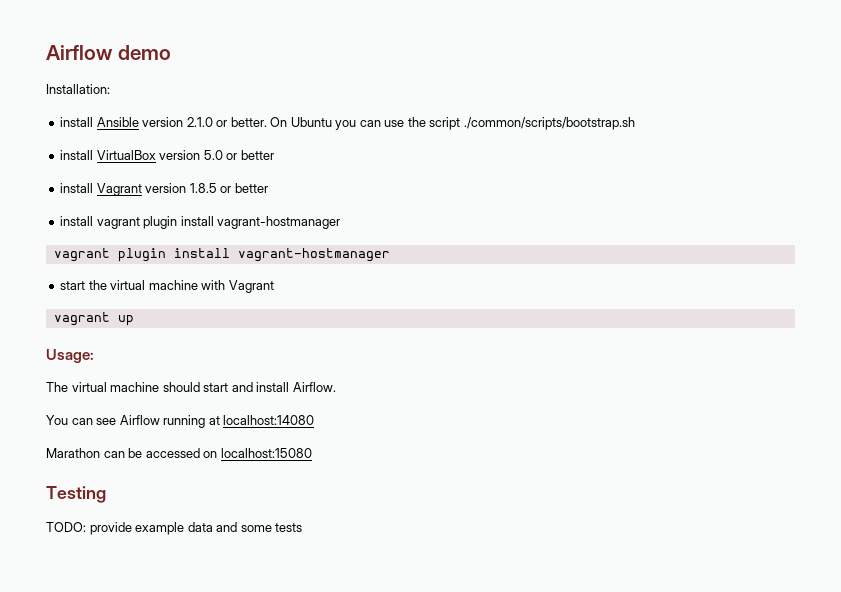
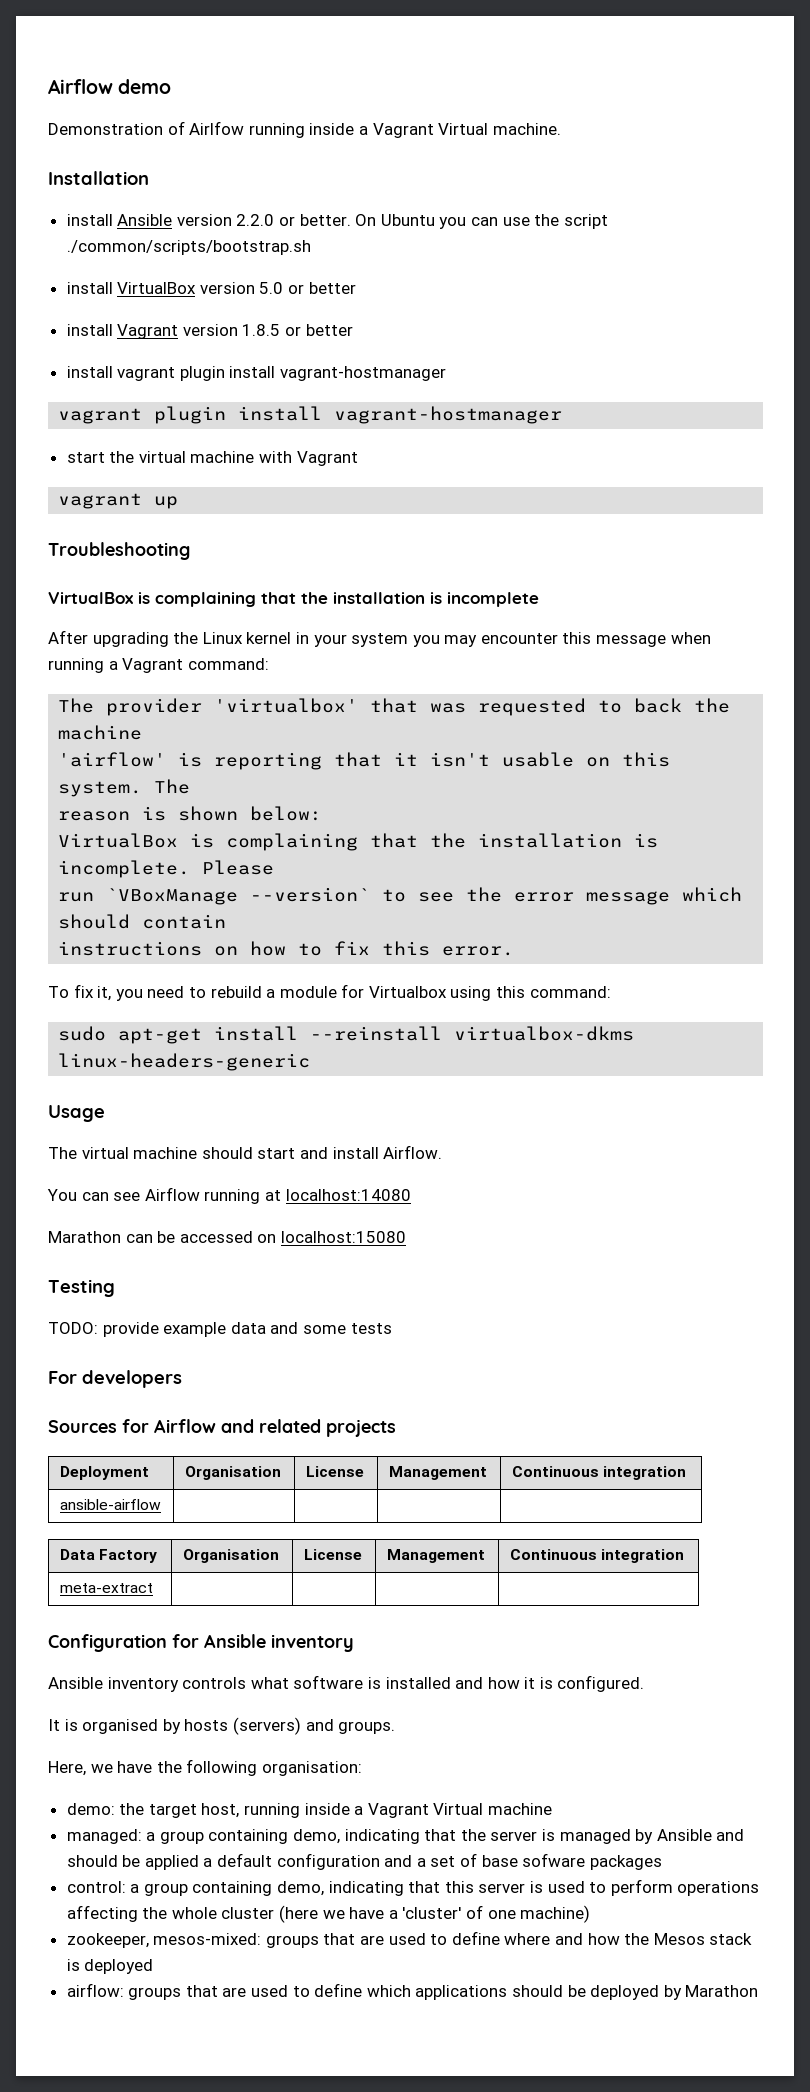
[46,84,110,94] Installation: -> [48,121,561,138] [48,171,149,185] Demonstration of Airlfow running inside a Vagrant Virtual machine. // Installation
[186,117,213,127] 2.1.0 -> [236,214,275,226] 2.2.0
[46,349,94,363] Usage: -> [48,542,190,560] [48,592,539,607] [48,630,711,647] [48,658,269,673] [58,698,731,716] [58,725,143,740] [58,752,671,770] [58,779,191,797] [58,806,323,821] [58,833,659,851] [58,860,275,878] [58,887,743,905] [58,914,227,929] [58,941,515,956] [48,984,611,1001] [58,1026,635,1044] [58,1053,311,1071] [48,1105,105,1122] Troubleshooting // VirtualBox is complaining that the installation is incomplete // After upgrading the Linux kernel in your system you may encounter this message when running a Vagrant command: // The provider 'virtualbox' that was requested to back the machine // 'airflow' is reporting that it isn't usable on this system. The // reason is shown below: // VirtualBox is complaining that the installation is incomplete. Please // run `VBoxManage --version` to see the error message which should contain // instructions on how to fix this error. // To fix it, you need to rebuild a module for Virtualbox using this command: // sudo apt-get install --reinstall virtualbox-dkms linux-headers-generic // Usage
(303, 527) none -> [48,1370,182,1388] [48,1419,396,1437] [59,1466,149,1480] [184,1466,281,1480] [305,1466,364,1477] [388,1466,487,1480] [511,1466,687,1480] [59,1499,161,1510] [59,1549,158,1563] [182,1549,279,1563] [303,1549,362,1560] [386,1549,485,1563] [509,1549,685,1563] [59,1583,153,1593] [48,1634,354,1652] [48,1675,645,1692] [48,1717,396,1735] [48,1759,362,1776] [66,1803,553,1818] [66,1829,745,1844] [66,1853,662,1870] [66,1879,760,1896] [66,1905,591,1923] [66,1931,753,1948] [66,1959,154,1974] [66,1983,759,2000] // For developers // Sources for Airflow and related projects // Deployment | Organisation | License | Management | Continuous integration // ansible-airflow | | | | // Data Factory | Organisation | License | Management | Continuous integration // meta-extract | | | | // Configuration for Ansible inventory // Ansible inventory controls what software is installed and how it is configured. // It is organised by hosts (servers) and groups. // Here, we have the following organisation: // demo: the target host, running inside a Vagrant Virtual machine // managed: a group containing demo, indicating that the server is managed by Ansible and should be applied a default configuration and a set of base sofware packages // control: a group containing demo, indicating that this server is used to perform operations affecting the whole cluster (here we have a 'cluster' of one machine) // zookeeper, mesos-mixed: groups that are used to define where and how the Mesos stack is deployed // airflow: groups that are used to define which applications should be deployed by Marathon

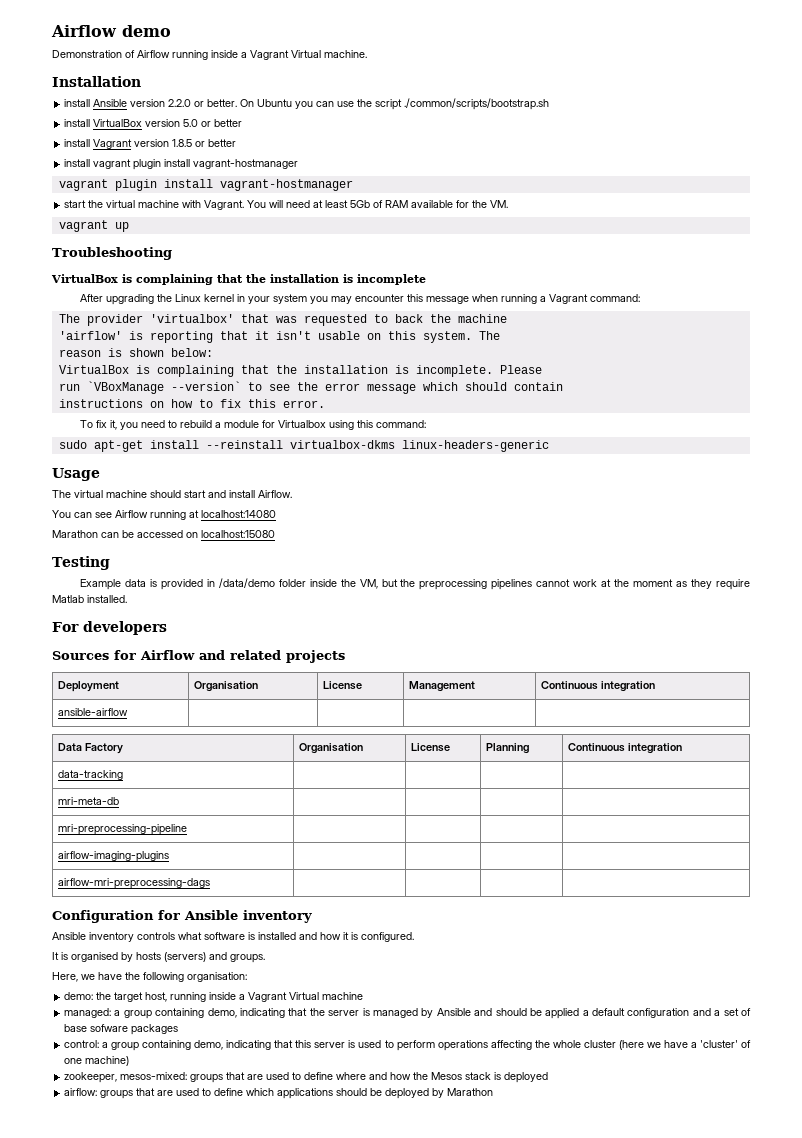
[189,121,245,135] Airlfow -> [137,50,170,58] Airflow
[296,451,358,466] Vagrant -> [204,200,509,210] Vagrant. You will need at least 5Gb of RAM available for the VM.
[48,1322,392,1337] TODO: provide example data and some tests -> [80,578,750,590] [52,595,127,603] Example data is provided in /data/demo folder inside the VM, but the preprocessing pipelines cannot work at the moment as they require Matlab installed.
[386,1549,485,1563] [509,1549,685,1563] [59,1583,153,1593] Management | Continuous integration // meta-extract -> [485,743,529,754] [567,743,682,754] [57,770,123,780] [57,797,119,805] [57,824,187,835] [57,851,169,862] [57,878,210,889] Planning | Continuous integration // data-tracking | | | | // mri-meta-db | | | | // mri-preprocessing-pipeline | | | | // airflow-imaging-plugins | | | | // airflow-mri-preprocessing-dags

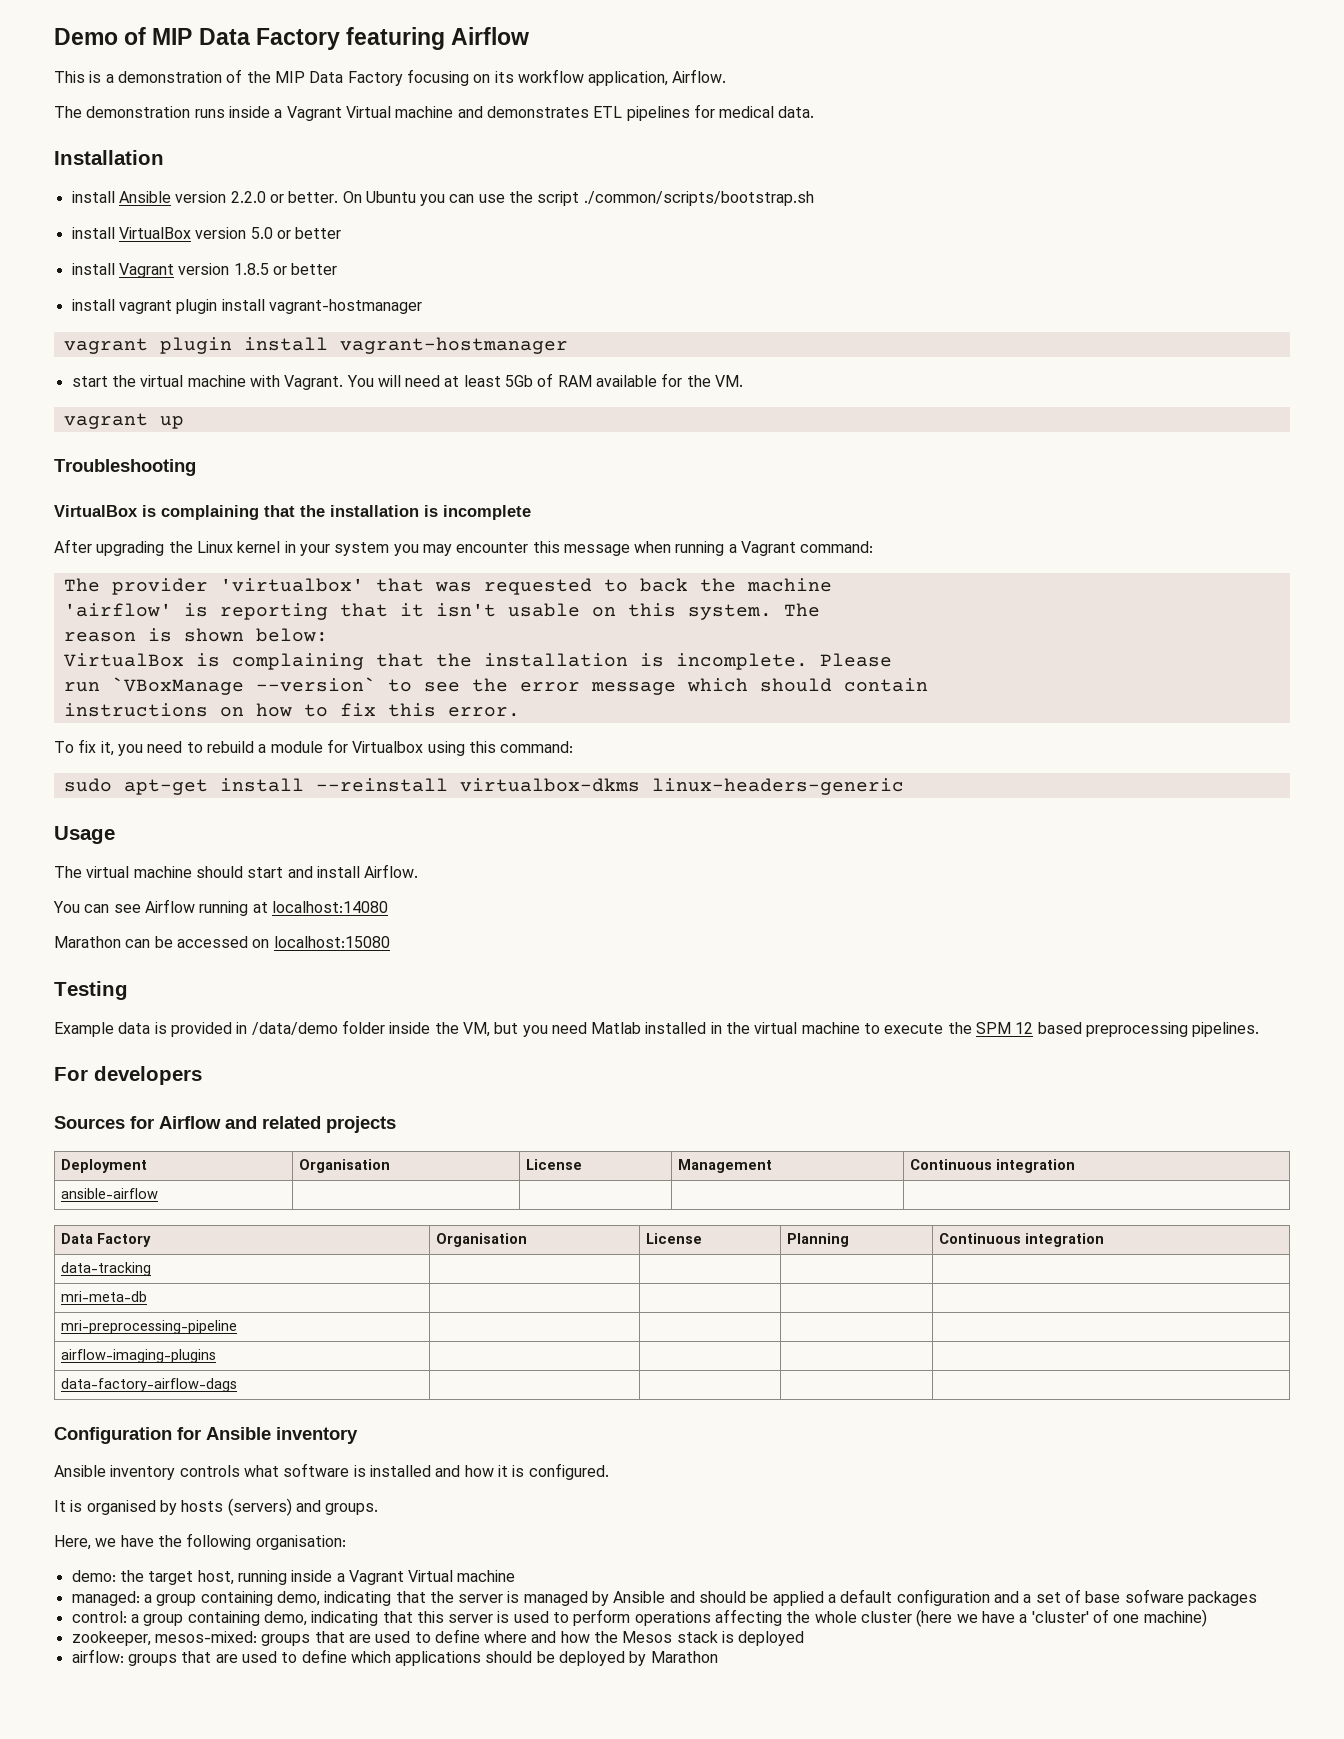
[51,25,171,37] [52,50,367,60] Airflow demo // Demonstration of Airflow running inside a Vagrant Virtual machine. -> [54,27,530,50] [54,69,727,86] [54,104,815,121] Demo of MIP Data Factory featuring Airflow // This is a demonstration of the MIP Data Factory focusing on its workflow application, Airflow. // The demonstration runs inside a Vagrant Virtual machine and demonstrates ETL pipelines for medical data.
[400,579,750,590] [52,595,127,603] the preprocessing pipelines cannot work at the moment as they require Matlab installed. -> [522,1022,1260,1037] you need Matlab installed in the virtual machine to execute the SPM 12 based preprocessing pipelines.
[57,878,210,889] airflow-mri-preprocessing-dags -> [61,1378,238,1392] data-factory-airflow-dags

